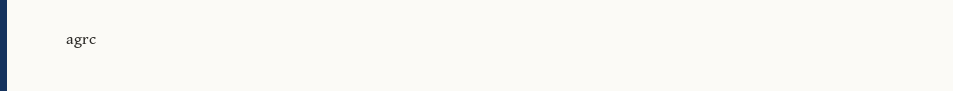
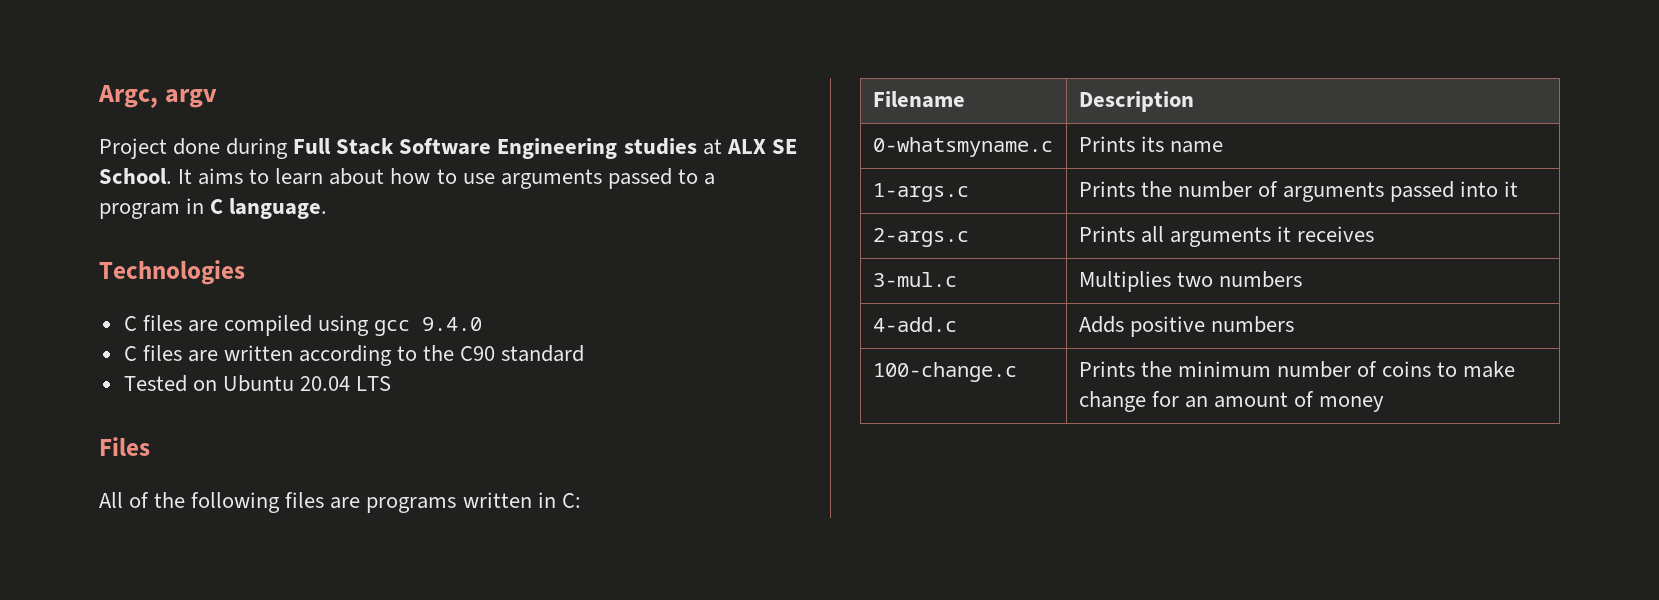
[66,37,96,48] agrc -> [98,85,218,108] [99,138,797,159] [99,168,715,189] [99,198,328,219] [99,260,245,285] [123,315,483,336] [123,345,585,366] [123,375,392,392] [99,437,150,456] [99,492,581,513] [872,91,965,108] [1078,91,1194,112] [872,137,1053,157] [1078,136,1224,153] [872,183,969,202] [1078,181,1519,202] [872,228,969,247] [1078,226,1375,247] [872,272,957,287] [1078,271,1303,292] [872,317,957,332] [1078,316,1295,337] [872,362,1017,382] [1078,361,1516,378] [1078,391,1385,412] Argc, argv // Project done during Full Stack Software Engineering studies at ALX SE School. It aims to learn about how to use arguments passed to a program in C language. // Technologies // C files are compiled using gcc 9.4.0 // C files are written according to the C90 standard // Tested on Ubuntu 20.04 LTS // Files // All of the following files are programs written in C: // Filename | Description // 0-whatsmyname.c | Prints its name // 1-args.c | Prints the number of arguments passed into it // 2-args.c | Prints all arguments it receives // 3-mul.c | Multiplies two numbers // 4-add.c | Adds positive numbers // 100-change.c | Prints the minimum number of coins to make change for an amount of money

